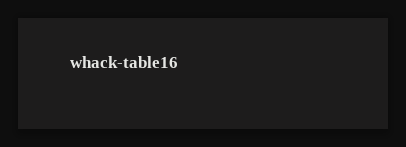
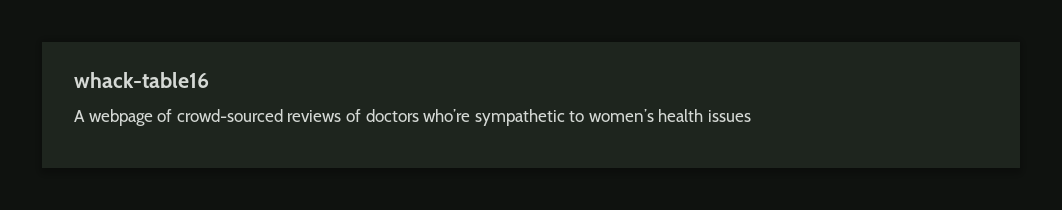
(178, 62) none -> [74,109,752,126] // A webpage of crowd-sourced reviews of doctors who’re sympathetic to women’s health issues

